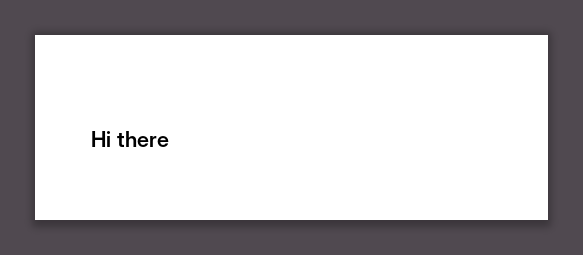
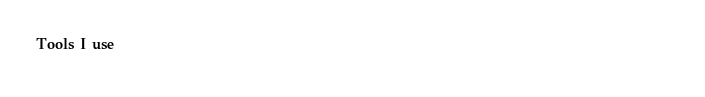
[91,131,169,147] Hi there -> [36,38,114,50] Tools I use

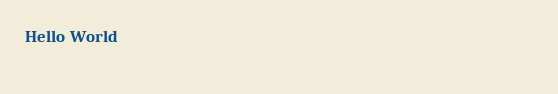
[36,38,114,50] Tools I use -> [25,30,118,42] Hello World

